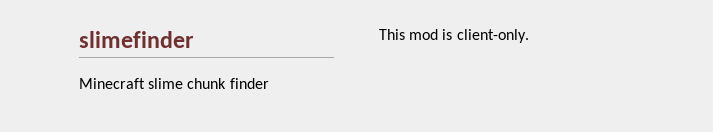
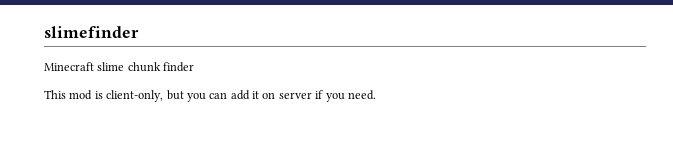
[456,29,529,43] client-only. -> [106,90,376,102] client-only, but you can add it on server if you need.

